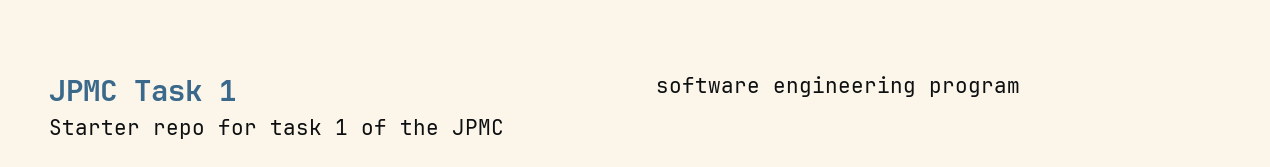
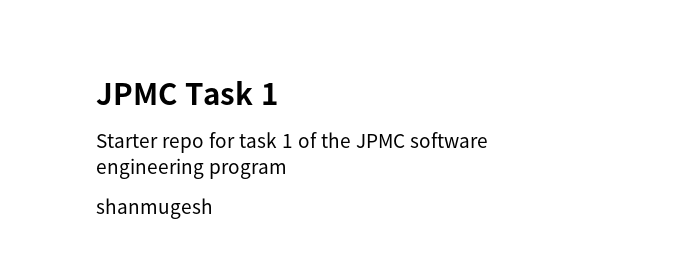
(1020, 89) none -> [96,198,213,219] // shanmugesh

